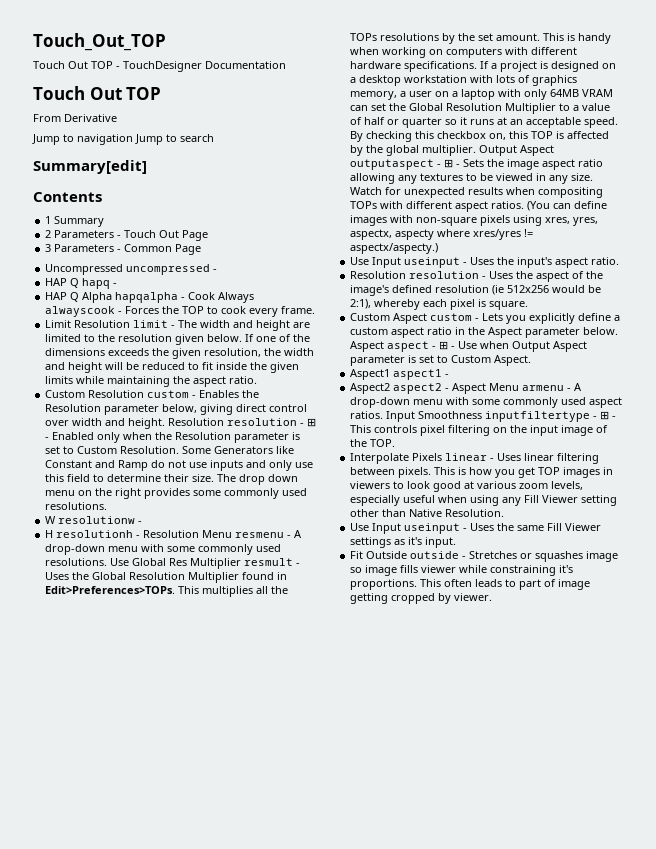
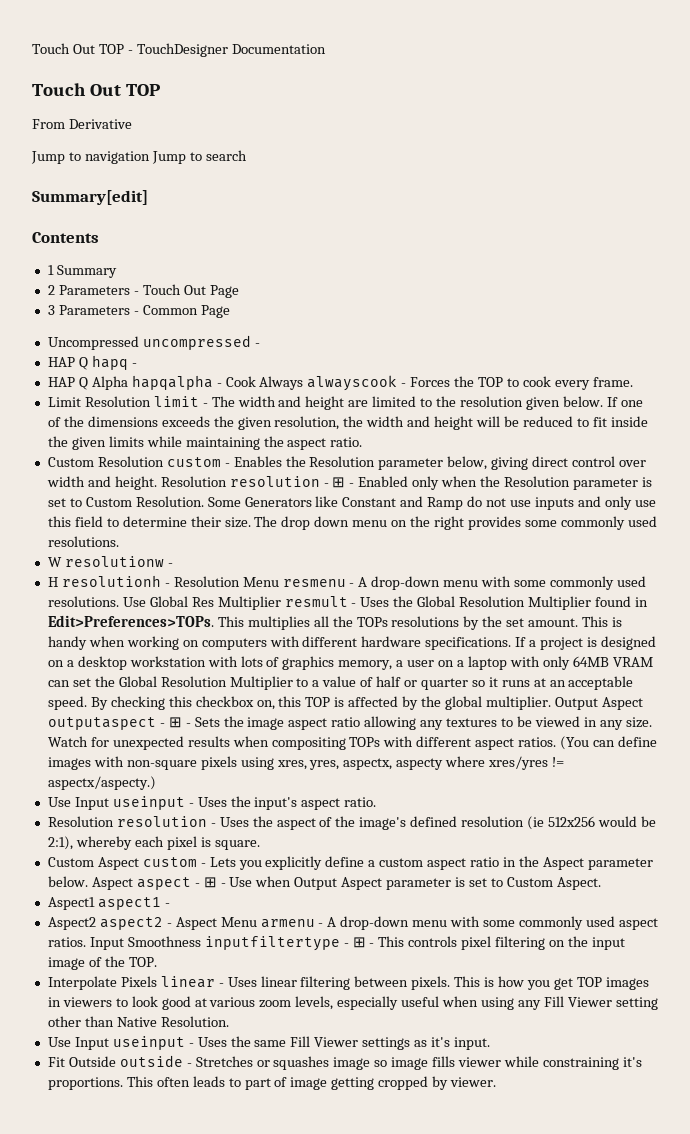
[33,33,166,51] Touch_Out_TOP // -> (32, 48) none

